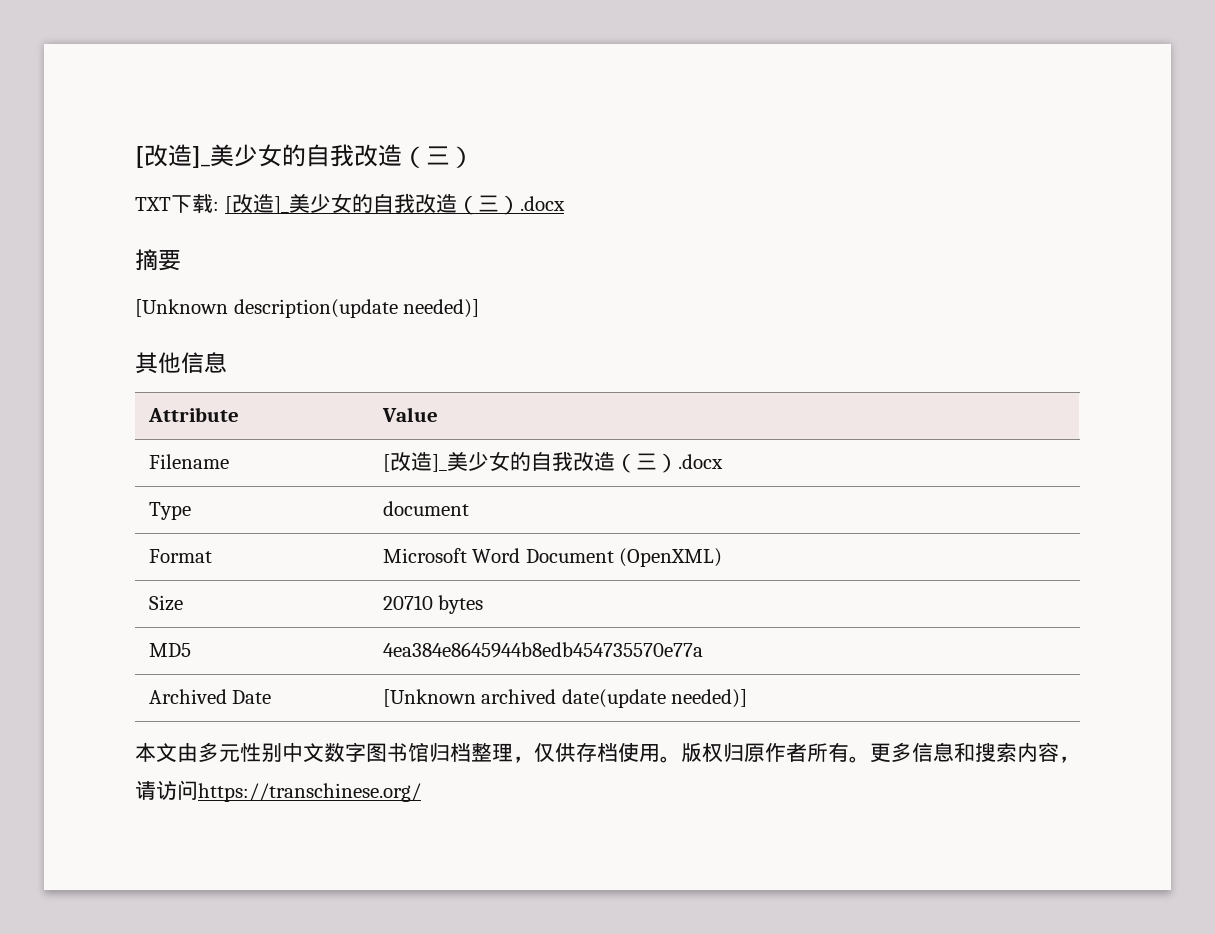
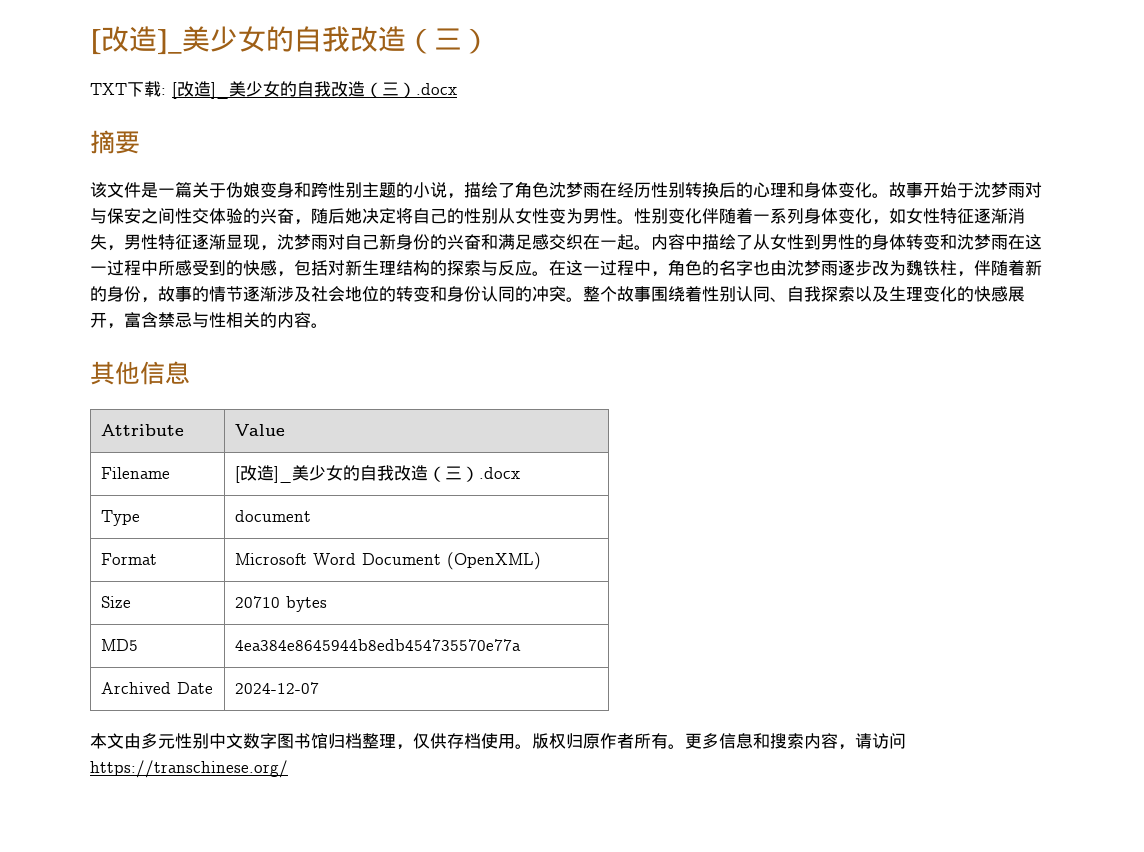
[135,299,480,318] [Unknown description(update needed)] -> [90,181,1042,199] [90,208,1025,225] [90,234,1042,251] [90,259,1042,277] [90,286,1025,303] [90,312,328,329] 该文件是一篇关于伪娘变身和跨性别主题的小说，描绘了角色沈梦雨在经历性别转换后的心理和身体变化。故事开始于沈梦雨对与保安之间性交体验的兴奋，随后她决定将自己的性别从女性变为男性。性别变化伴随着一系列身体变化，如女性特征逐渐消失，男性特征逐渐显现，沈梦雨对自己新身份的兴奋和满足感交织在一起。内容中描绘了从女性到男性的身体转变和沈梦雨在这一过程中所感受到的快感，包括对新生理结构的探索与反应。在这一过程中，角色的名字也由沈梦雨逐步改为魏铁柱，伴随着新的身份，故事的情节逐渐涉及社会地位的转变和身份认同的冲突。整个故事围绕着性别认同、自我探索以及生理变化的快感展开，富含禁忌与性相关的内容。
[382,689,748,708] [Unknown archived date(update needed)] -> [234,682,319,694] 2024-12-07

